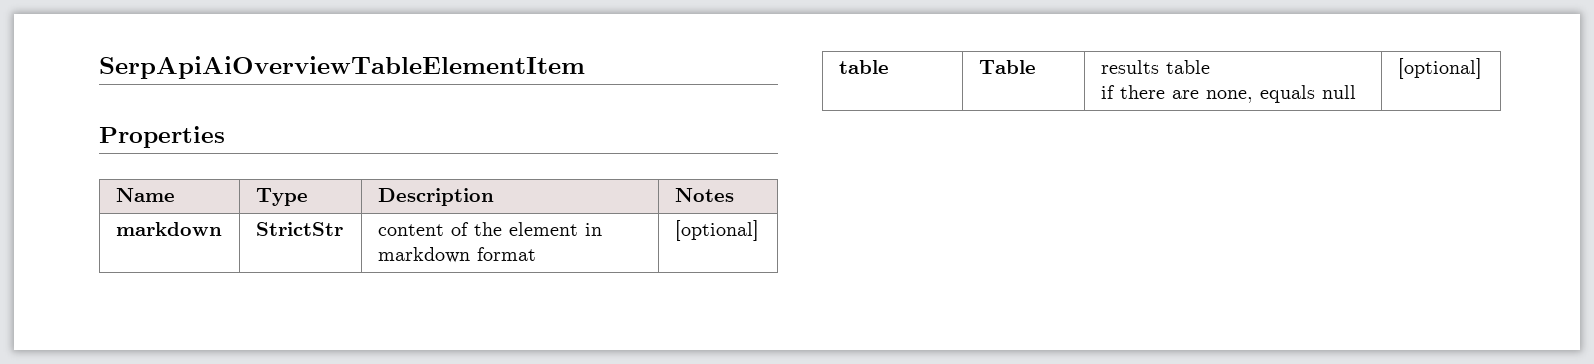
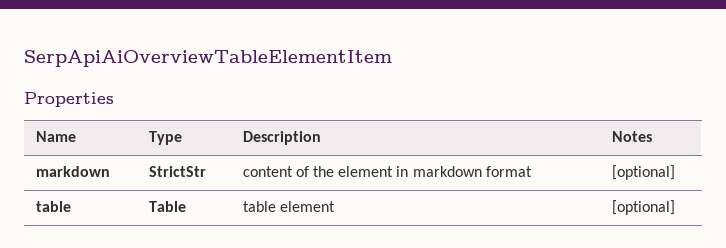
[1100,60,1210,74] [1100,85,1356,103] results table // if there are none, equals null -> [242,201,335,212] table element

